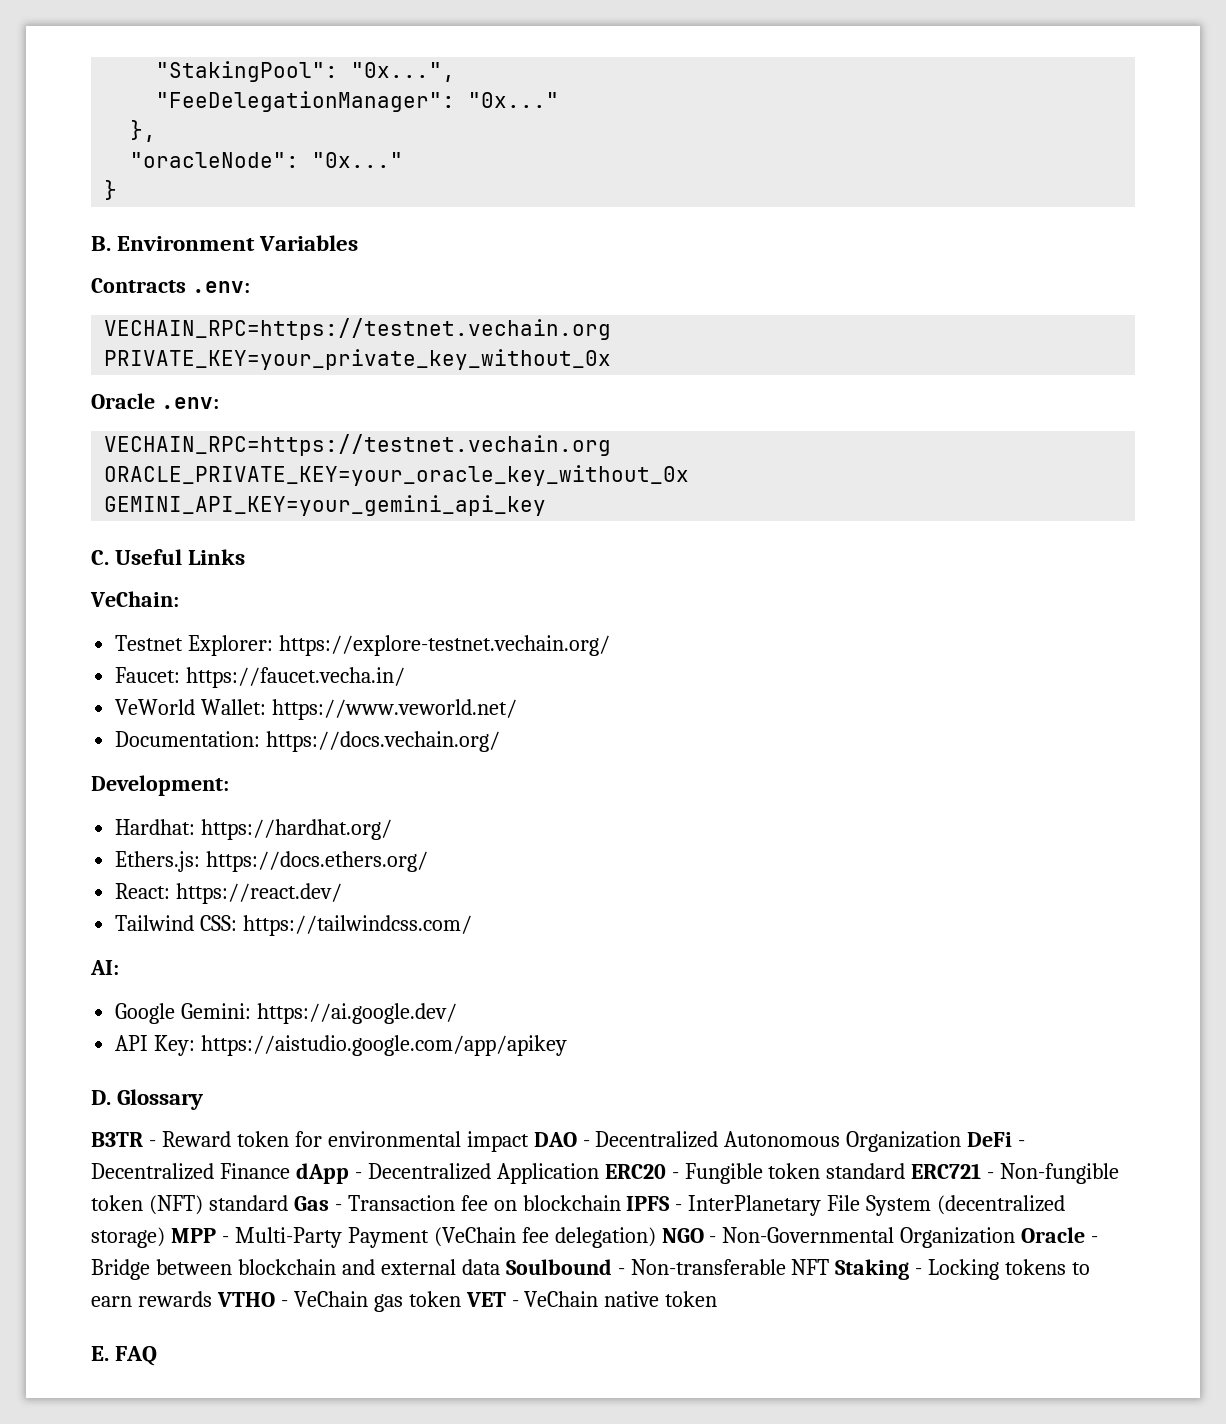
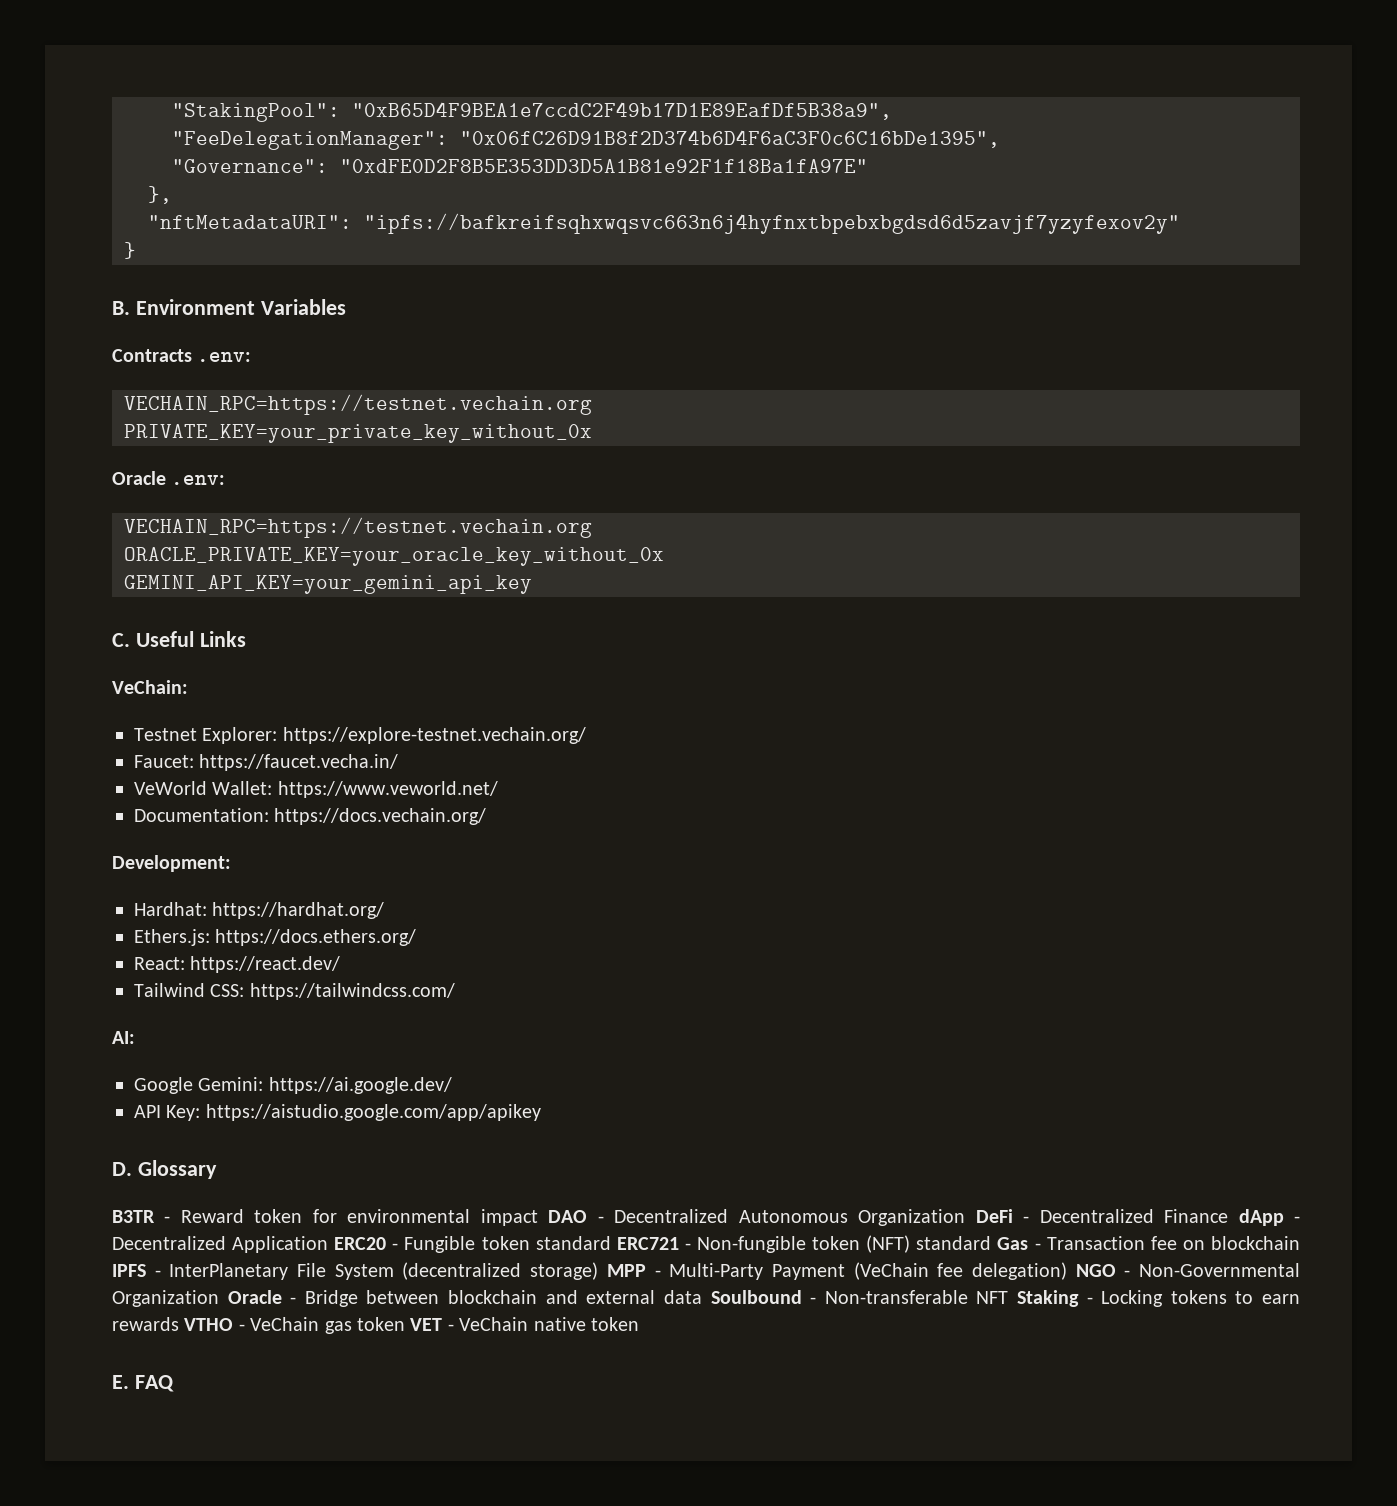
[351,62,456,82] "0x...", -> [352,102,892,120] "0xB65D4F9BEA1e7ccdC2F49b17D1E89EafDf5B38a9",
[468,92,560,108] "0x..." -> [460,130,1000,148] [172,159,868,173] "0x06fC26D91B8f2D374b6D4F6aC3F0c6C16bDe1395", // "Governance": "0xdFE0D2F8B5E353DD3D5A1B81e92F1f18Ba1fA97E"
[130,152,404,168] "oracleNode": "0x..." -> [148,213,1180,234] "nftMetadataURI": "ipfs://bafkreifsqhxwqsvc663n6j4hyfnxtbpebxbgdsd6d5zavjf7yzyfexov2y"

